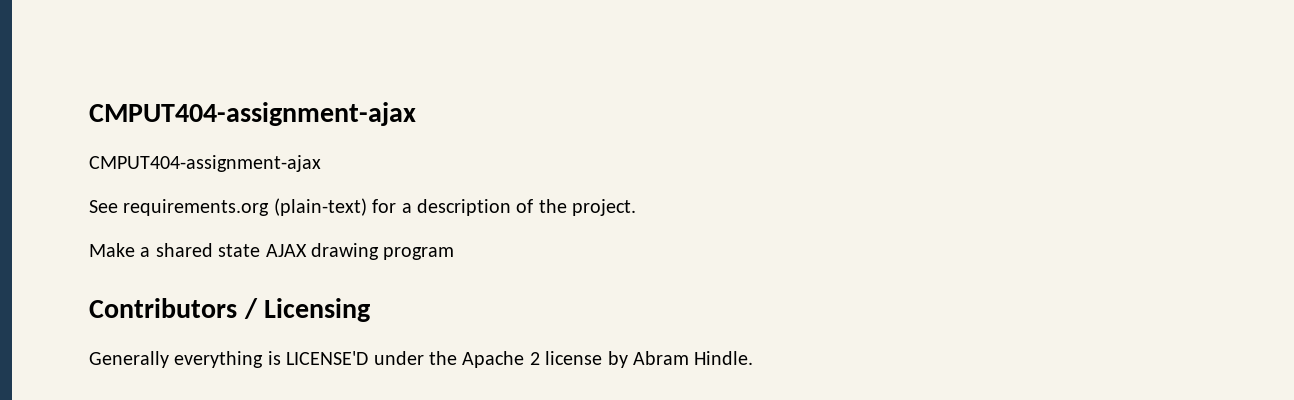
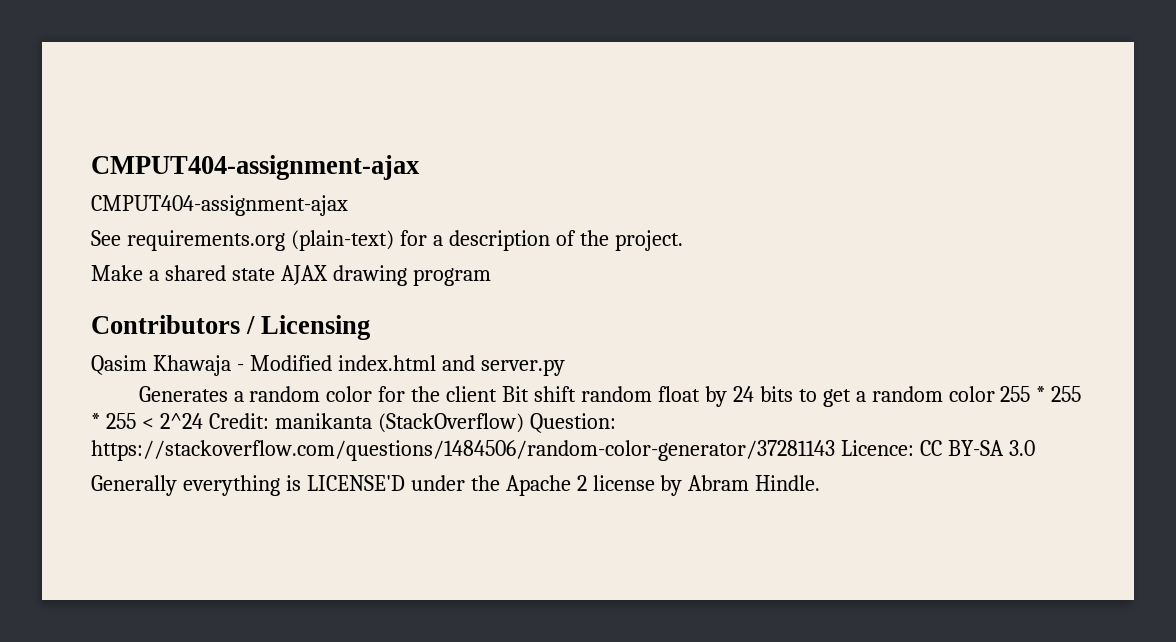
(371, 310) none -> [91,355,565,376] [138,386,1082,407] [91,413,616,433] [91,440,1035,461] // Qasim Khawaja - Modified index.html and server.py // Generates a random color for the client Bit shift random float by 24 bits to get a random color 255 * 255 * 255 < 2^24 Credit: manikanta (StackOverflow) Question: https://stackoverflow.com/questions/1484506/random-color-generator/37281143 Licence: CC BY-SA 3.0

